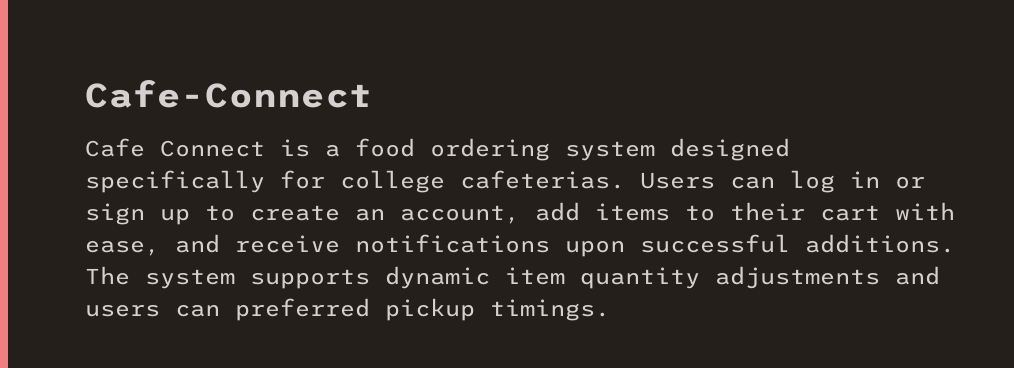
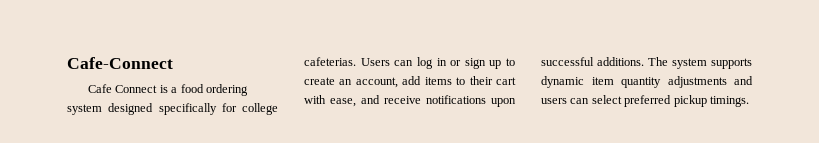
(220, 310) none -> [591,95,622,104] select

